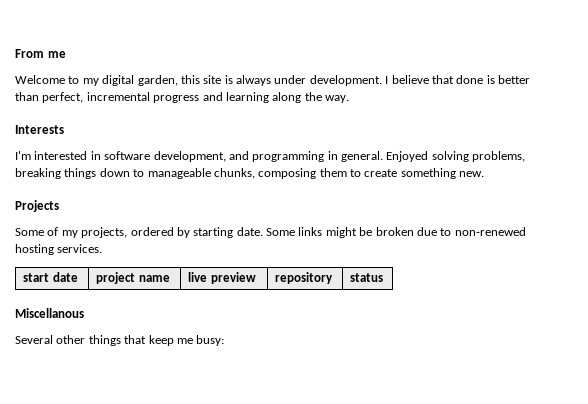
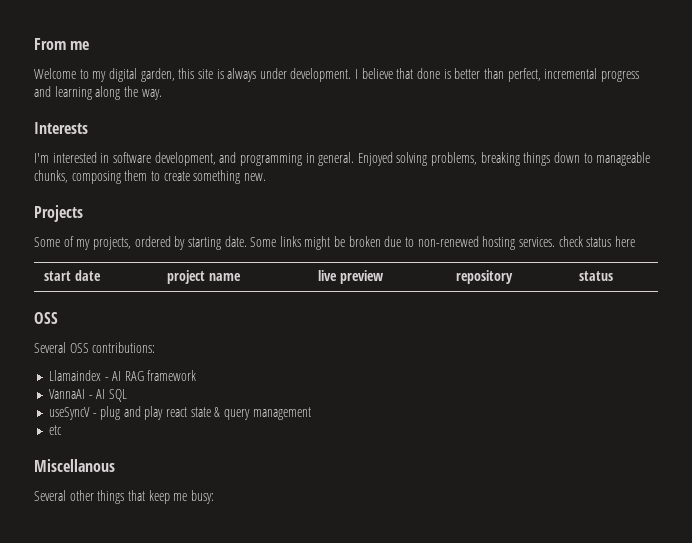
(103, 248) none -> [558,236,635,247] check status here
(384, 277) none -> [34,312,58,324] [34,342,156,353] [48,370,197,381] [48,389,127,402] [48,406,311,420] [48,425,62,435] // OSS // Several OSS contributions: // Llamaindex - AI RAG framework // VannaAI - AI SQL // useSyncV - plug and play react state & query management // etc

